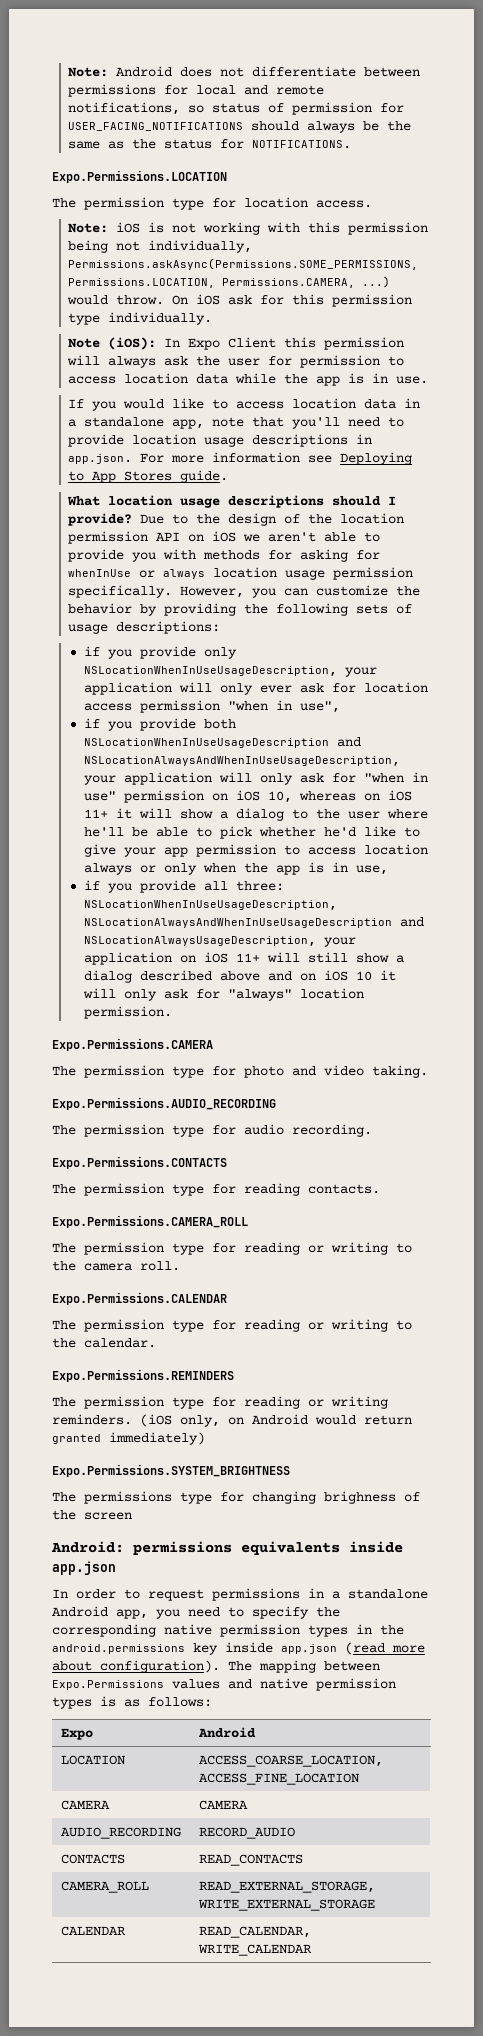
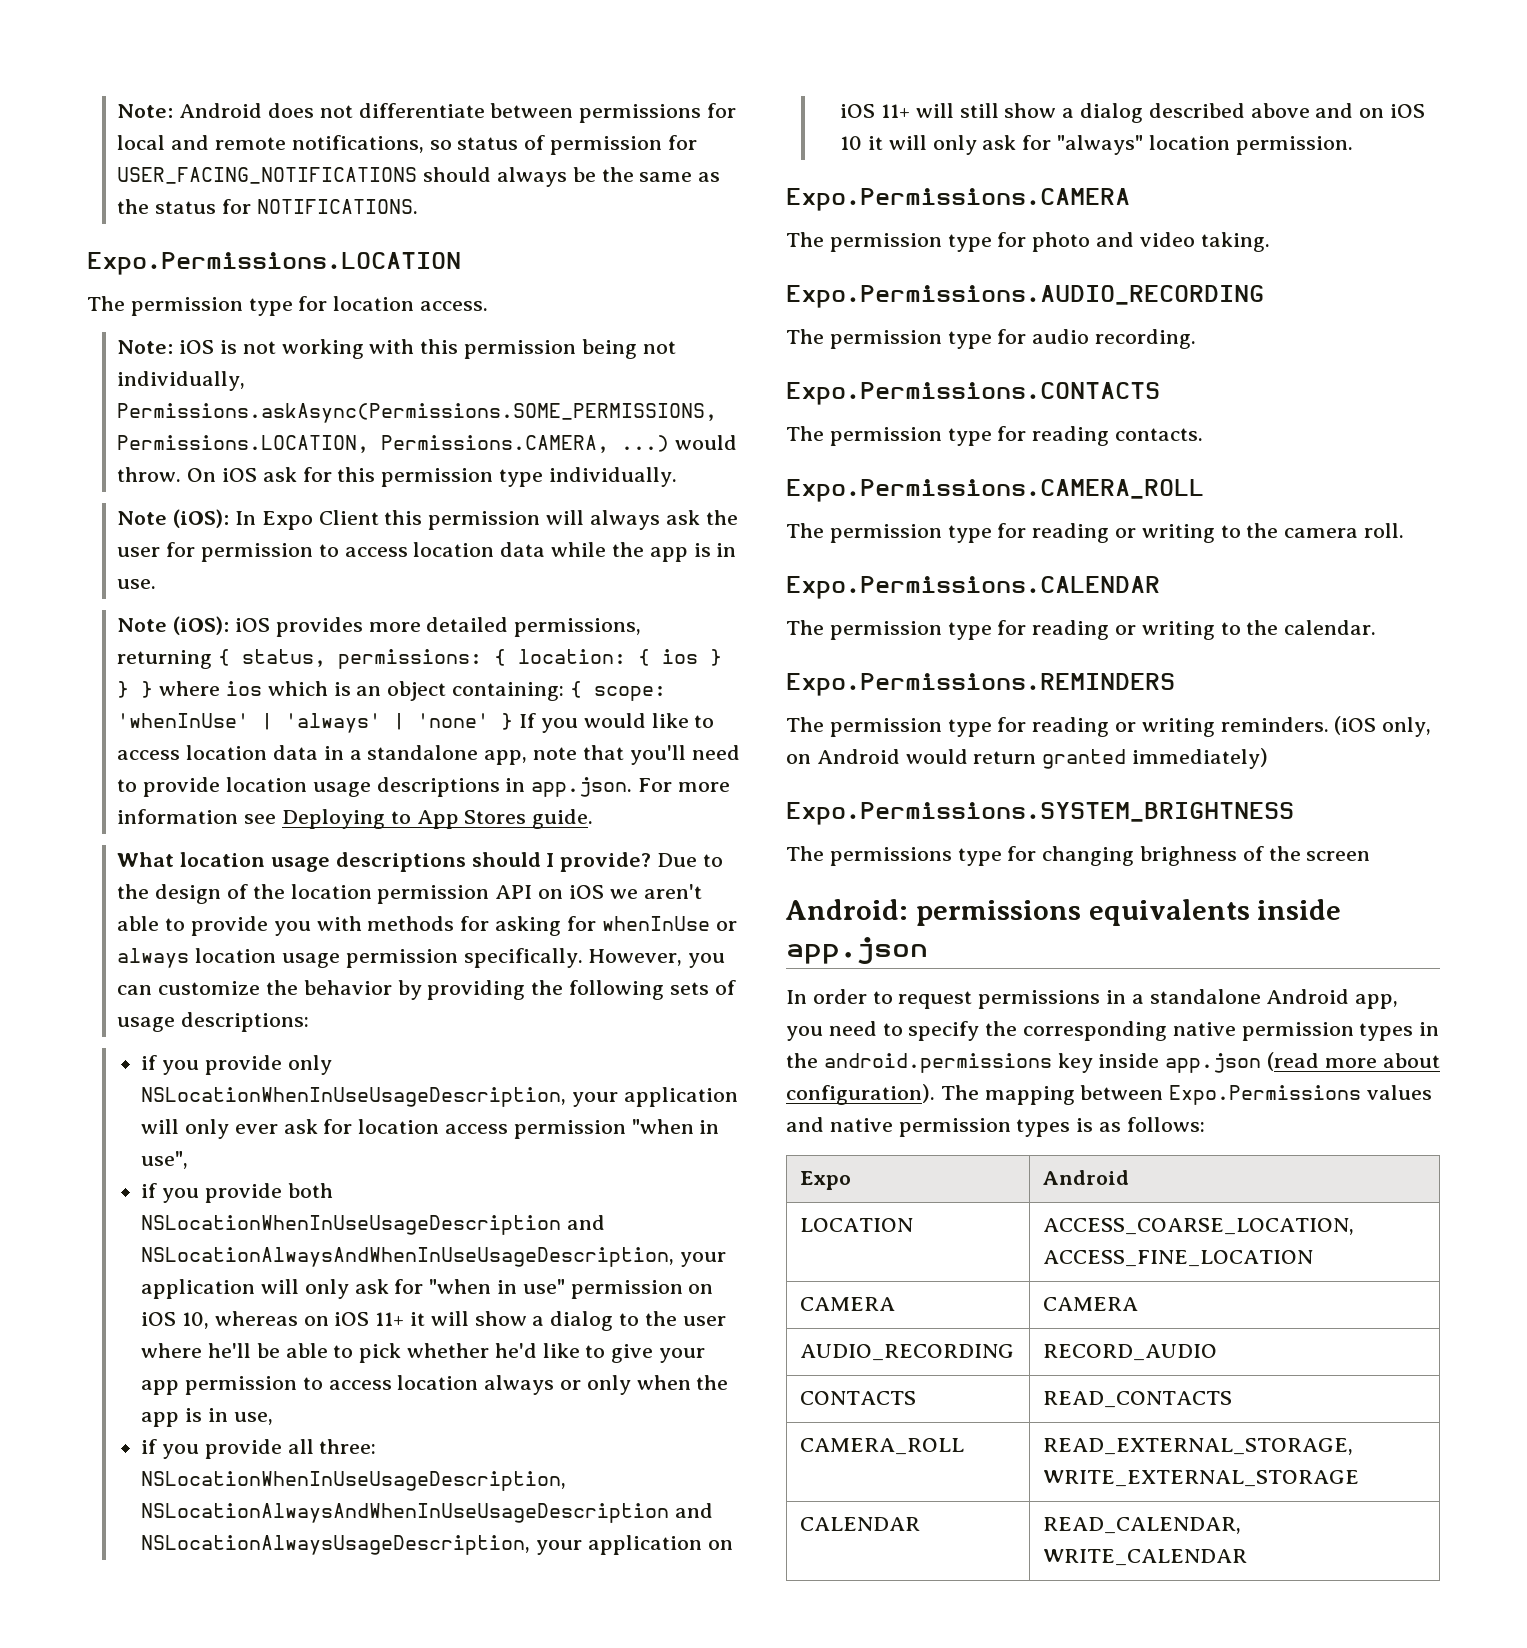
(429, 380) none -> [117,616,642,637] [117,649,723,669] [117,681,666,701] [117,713,514,733] Note (iOS): iOS provides more detailed permissions, returning { status, permissions: { location: { ios } } } where ios which is an object containing: { scope: 'whenInUse' | 'always' | 'none' }

